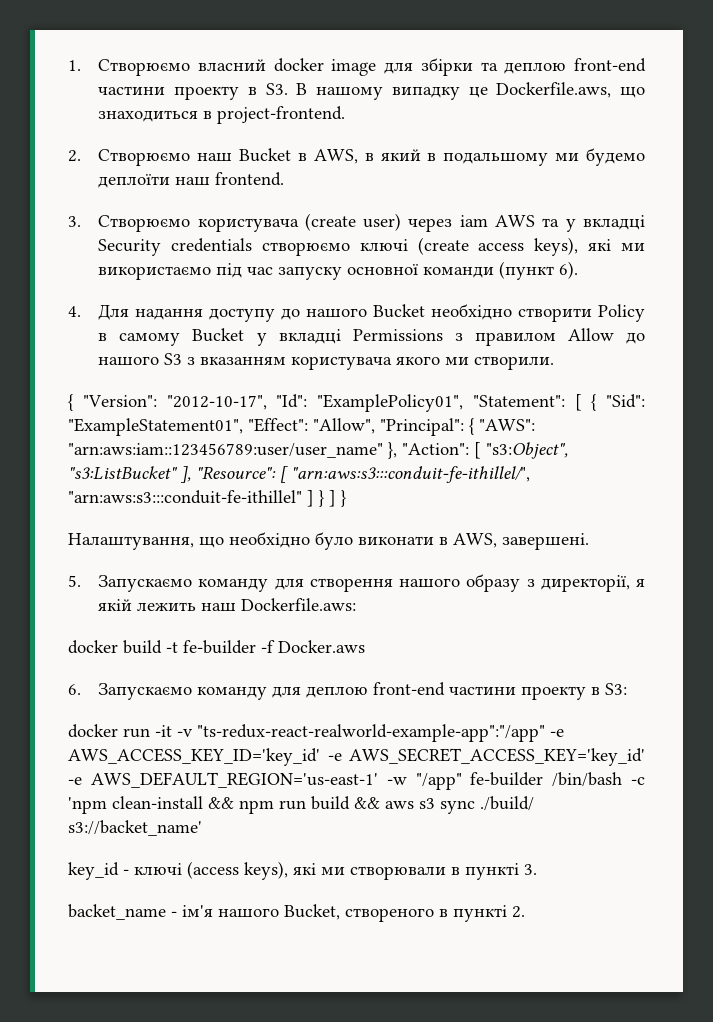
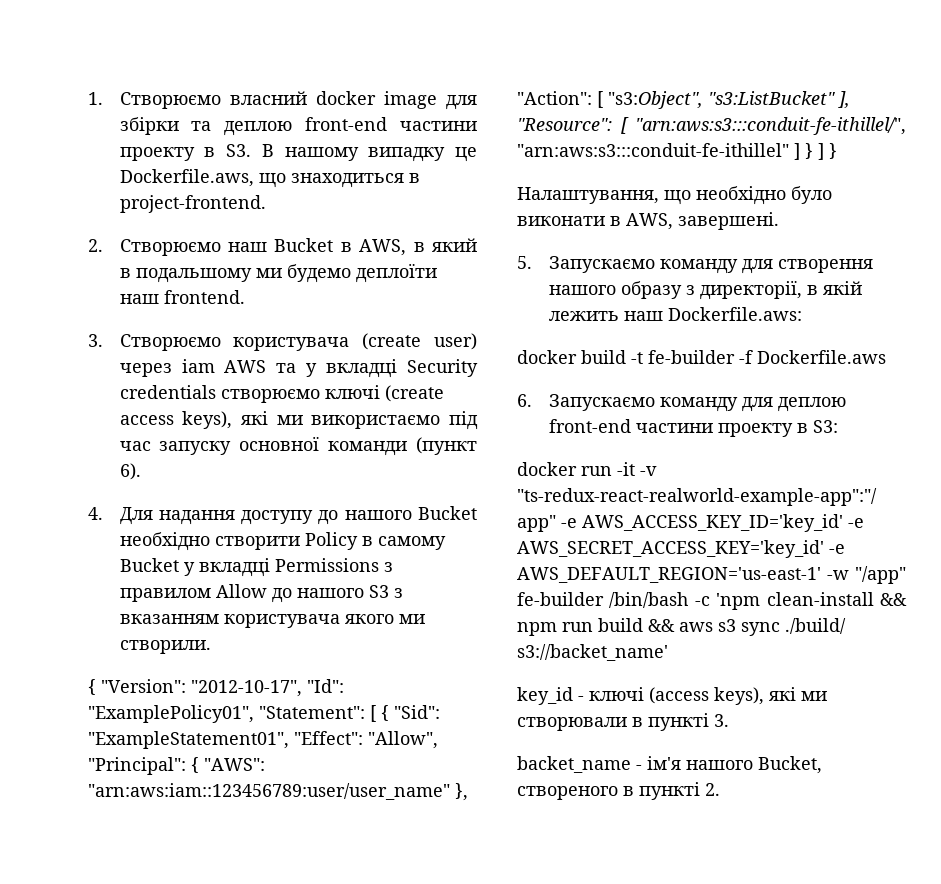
[636,579,645,587] я -> [806,285,818,295] в
[278,640,365,653] Docker.aws -> [757,350,886,364] Dockerfile.aws

